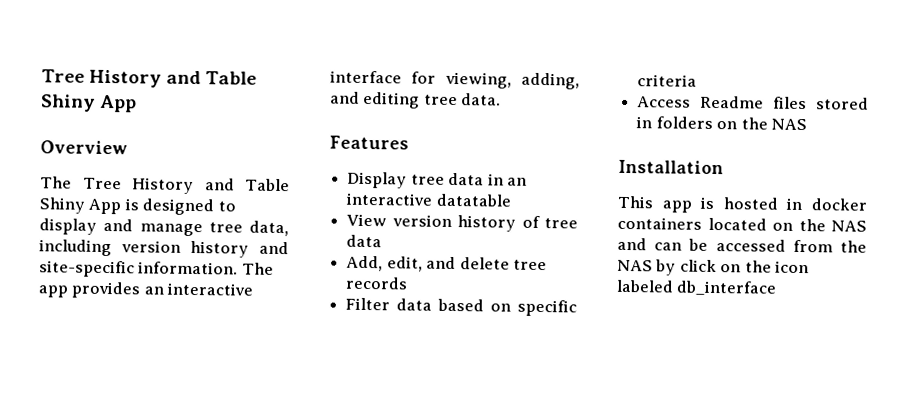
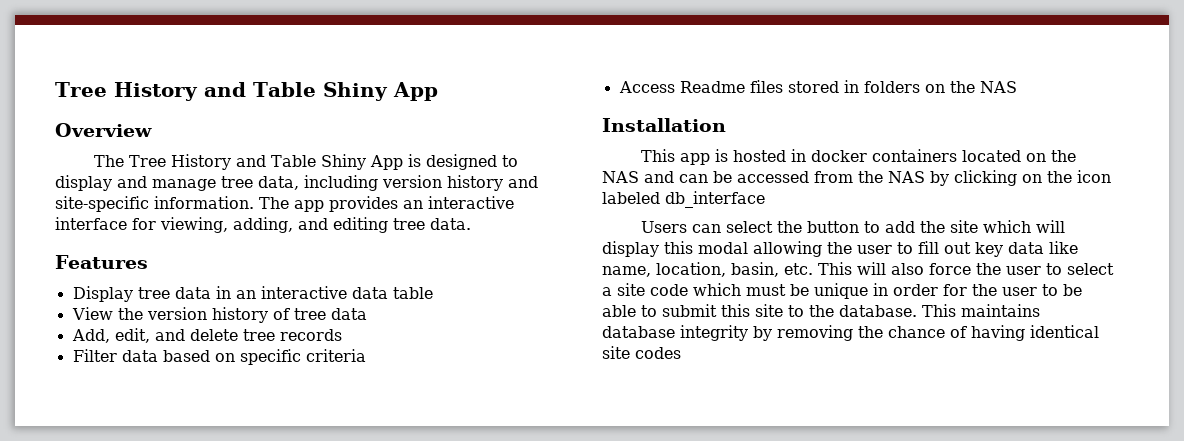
[435,193,512,207] datatable -> [351,287,433,299] data table
(388, 220) none -> [117,308,143,320] the
[679,259,717,273] click -> [954,170,1017,186] clicking
(778, 288) none -> [640,220,1065,233] [602,241,1078,257] [602,262,1114,277] [602,283,1082,299] [602,304,1040,317] [602,325,1099,341] [602,346,681,359] // Users can select the button to add the site which will display this modal allowing the user to fill out key data like name, location, basin, etc. This will also force the user to select a site code which must be unique in order for the user to be able to submit this site to the database. This maintains database integrity by removing the chance of having identical site codes

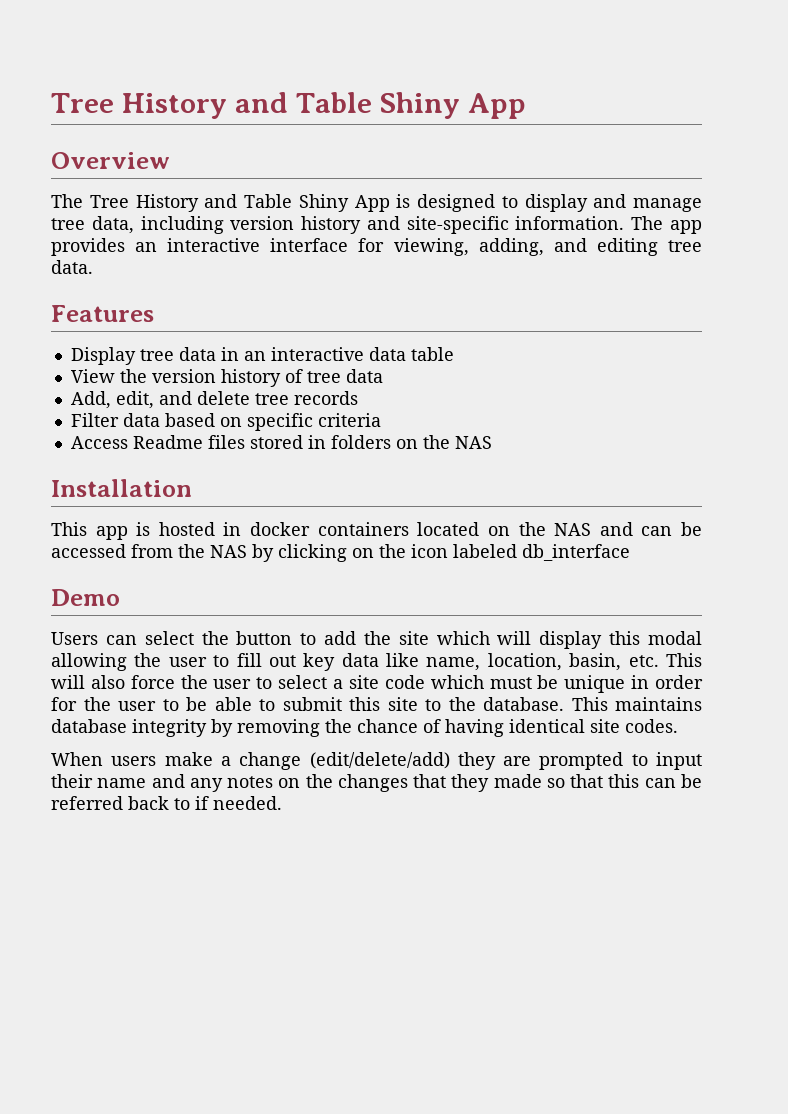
(765, 199) none -> [51,589,120,606] // Demo
[635,347,681,359] codes -> [625,719,678,733] [51,752,702,770] [51,774,702,792] [51,796,282,810] codes. // When users make a change (edit/delete/add) they are prompted to input their name and any notes on the changes that they made so that this can be referred back to if needed.

